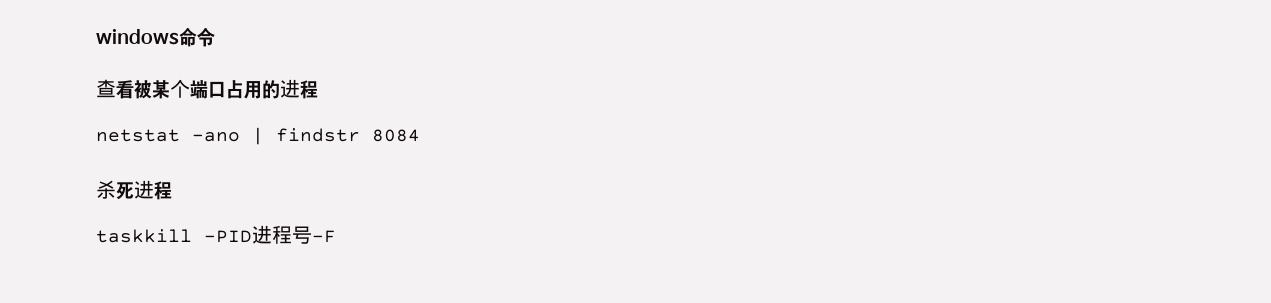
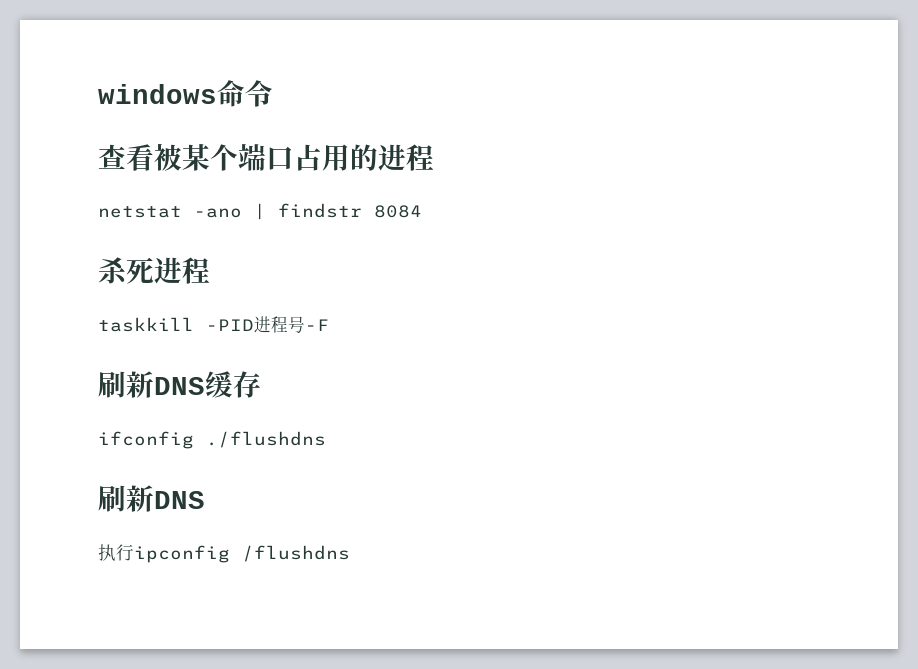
(336, 236) none -> [98,371,261,398] [98,431,326,449] [98,485,205,512] [98,544,350,563] // 刷新DNS缓存 // ifconfig ./flushdns // 刷新DNS // 执行ipconfig /flushdns

